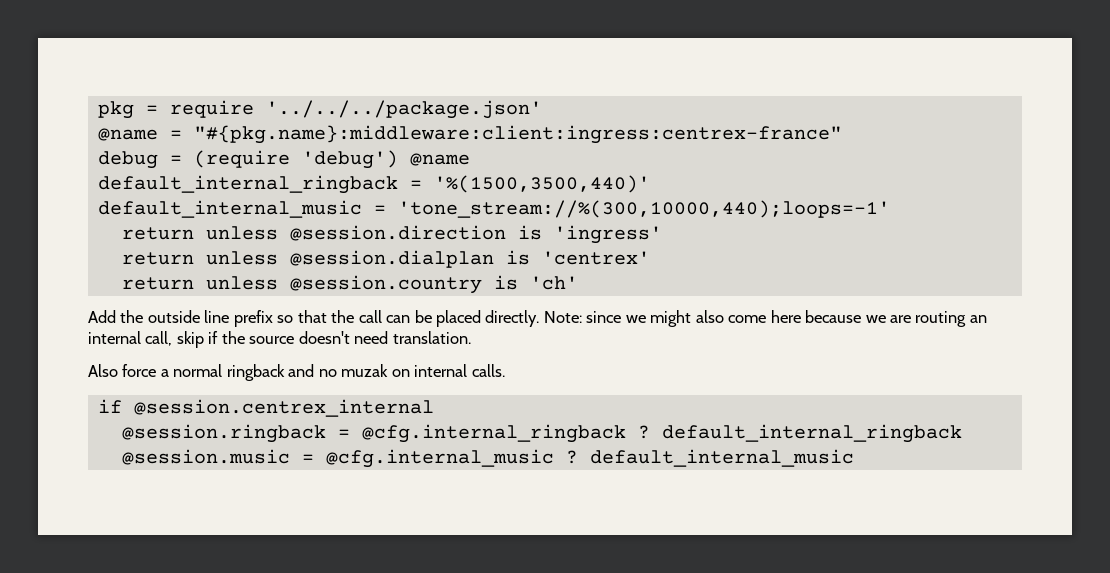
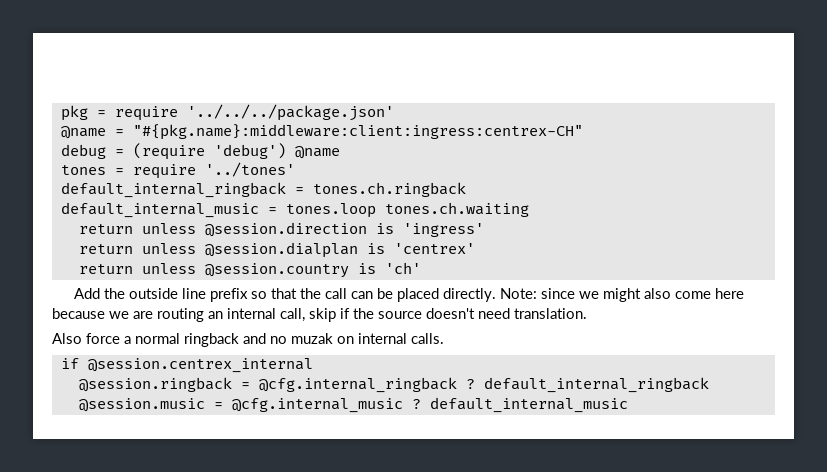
[193,125,842,144] "#{pkg.name}:middleware:client:ingress:centrex-france" -> [132,124,583,140] "#{pkg.name}:middleware:client:ingress:centrex-CH"
(470, 159) none -> [60,162,295,179] // tones = require '../tones'
[433,175,650,193] '%(1500,3500,440)' -> [312,182,466,197] tones.ch.ringback
[397,200,890,218] 'tone_stream://%(300,10000,440);loops=-1' -> [285,202,529,218] tones.loop tones.ch.waiting

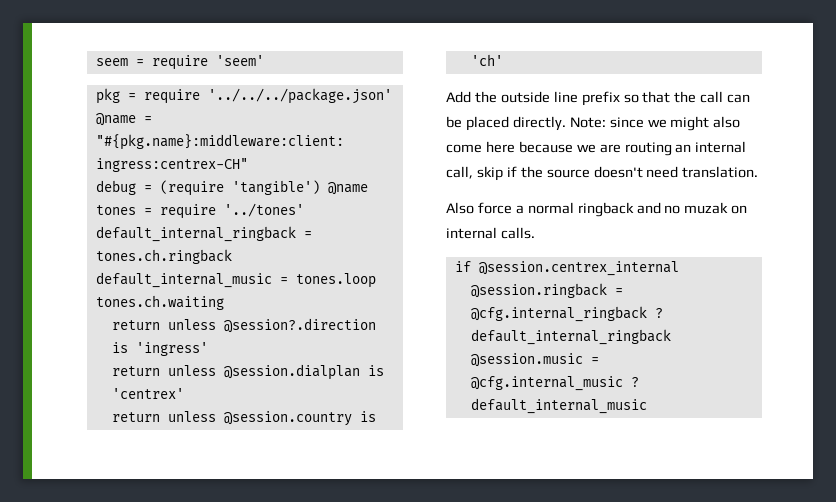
(60, 113) none -> [95,55,264,70] seem = require 'seem' //
[213,143,286,159] 'debug') -> [231,180,320,195] 'tangible')
[204,222,367,237] @session.direction -> [223,318,376,333] @session?.direction

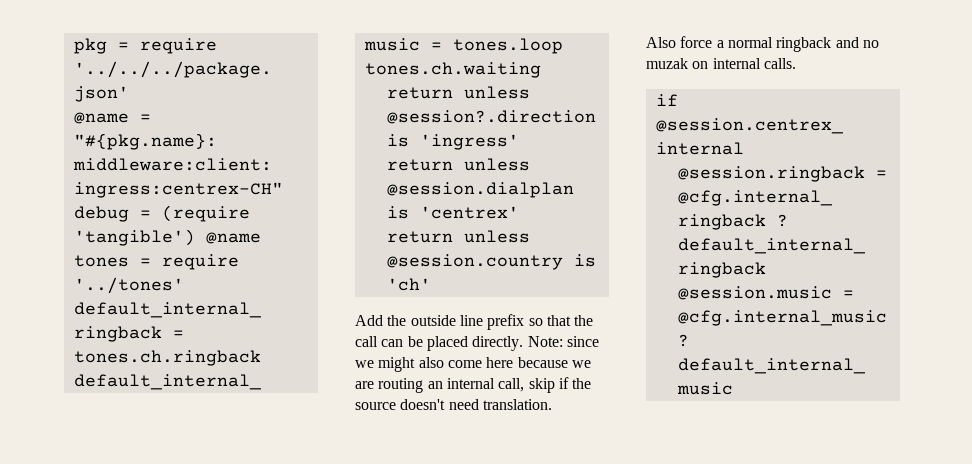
[95,55,264,70] seem = require 'seem' // -> (73, 46) none

